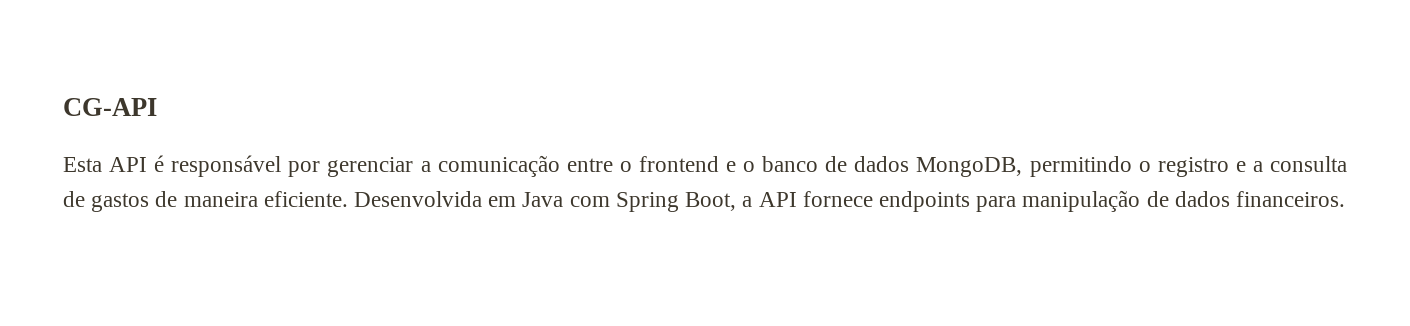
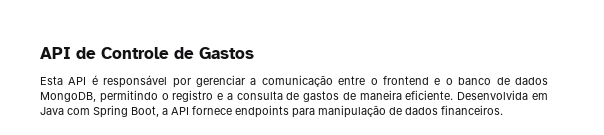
[63,98,157,116] CG-API -> [40,47,254,59] API de Controle de Gastos

